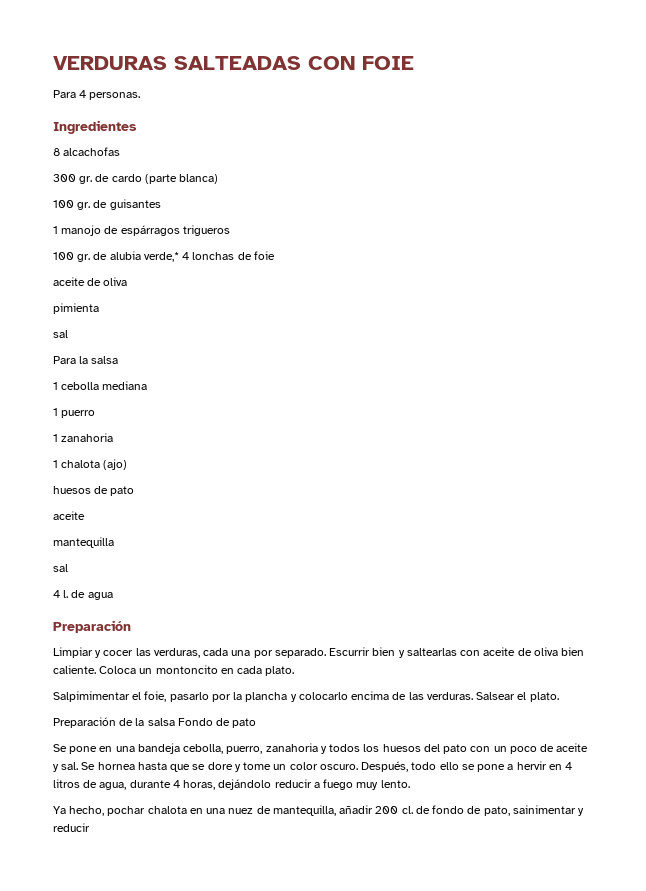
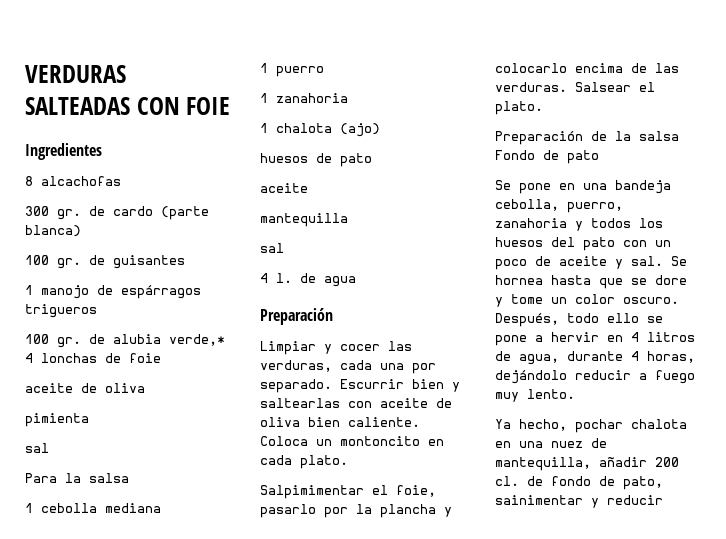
[53,90,141,100] // Para 4 personas. -> (231, 106) none

